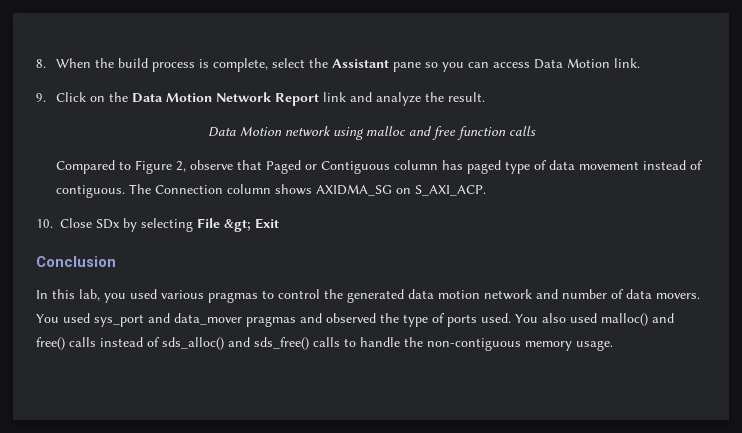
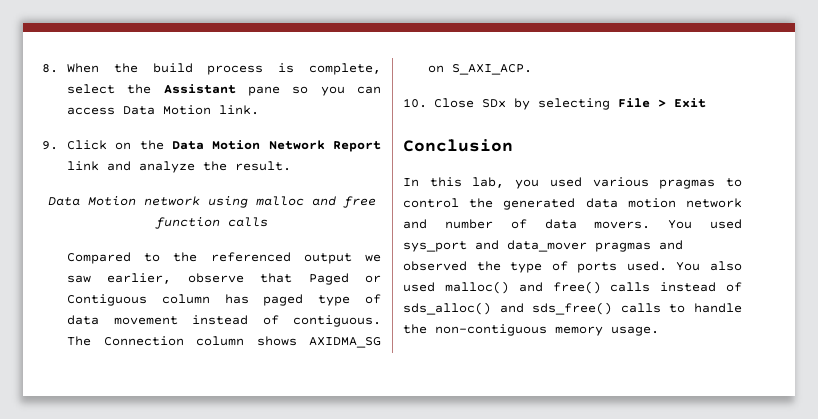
[135,160,187,174] Figure 2, -> [173,252,381,264] [67,273,172,284] the referenced output we saw earlier,
[224,219,251,232] &gt; -> [657,99,666,107] >

